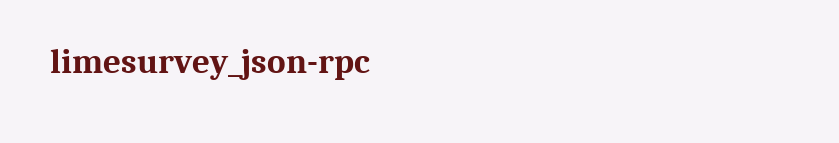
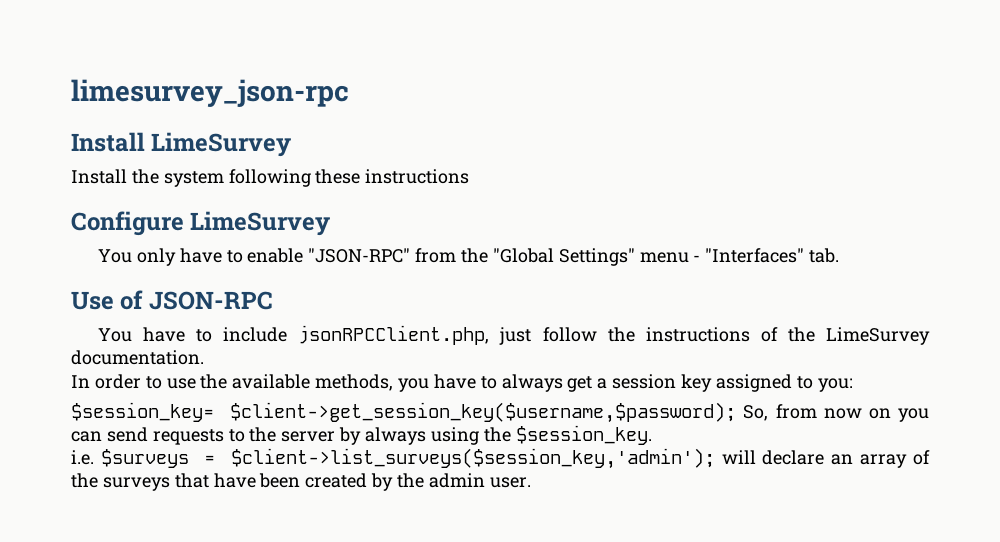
(370, 64) none -> [71,132,292,157] [71,169,470,187] [71,211,331,236] [97,248,840,266] [71,290,273,310] [97,325,930,345] [71,350,204,365] [71,374,853,392] [71,402,930,423] [71,425,652,445] [71,448,931,469] [71,473,531,491] // Install LimeSurvey // Install the system following these instructions // Configure LimeSurvey // You only have to enable "JSON-RPC" from the "Global Settings" menu - "Interfaces" tab. // Use of JSON-RPC // You have to include jsonRPCClient.php, just follow the instructions of the LimeSurvey documentation. // In order to use the available methods, you have to always get a session key assigned to you: // $session_key= $client->get_session_key($username,$password); So, from now on you can send requests to the server by always using the $session_key. // i.e. $surveys = $client->list_surveys($session_key,'admin'); will declare an array of the surveys that have been created by the admin user.

